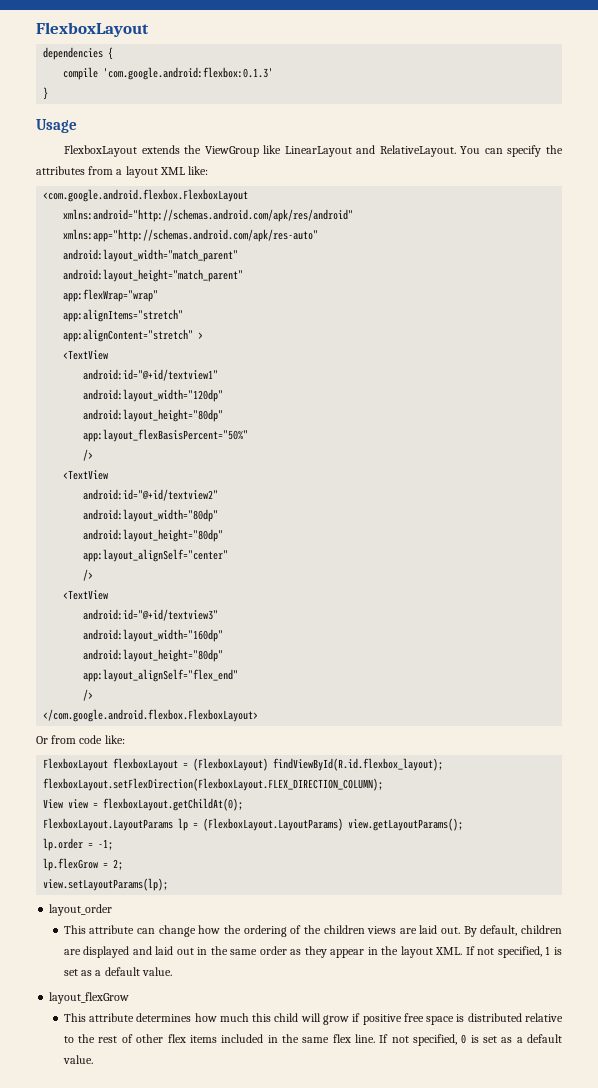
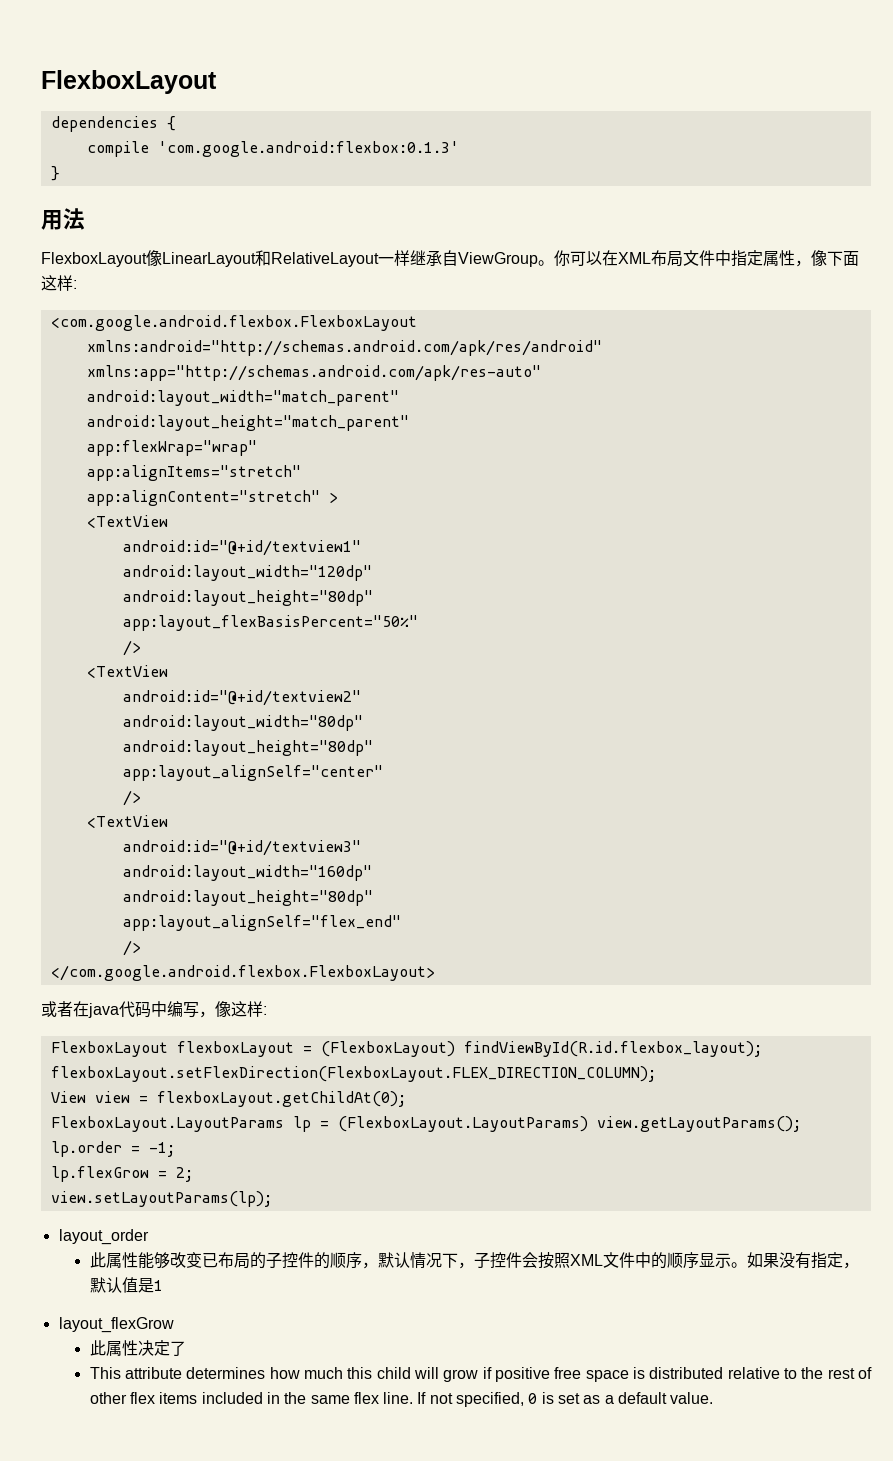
[36,119,77,133] [64,145,564,157] [36,166,209,178] Usage // FlexboxLayout extends the ViewGroup like LinearLayout and RelativeLayout. You can specify the attributes from a layout XML like: -> [41,208,85,230] [41,250,859,267] [41,275,77,291] 用法 // FlexboxLayout像LinearLayout和RelativeLayout一样继承自ViewGroup。你可以在XML布局文件中指定属性，像下面这样:
[36,735,125,744] Or from code like: -> [41,1001,267,1018] 或者在java代码中编写，像这样:
[63,925,562,937] [63,946,562,958] [63,967,172,976] [49,992,130,1004] This attribute can change how the ordering of the children views are laid out. By default, children are displayed and laid out in the same order as they appear in the layout XML. If not specified, 1 is set as a default value. // layout_flexGrow -> [89,1252,859,1269] [89,1277,163,1293] [58,1317,174,1333] [89,1340,186,1356] 此属性能够改变已布局的子控件的顺序，默认情况下，子控件会按照XML文件中的顺序显示。如果没有指定，默认值是1 // layout_flexGrow // 此属性决定了

